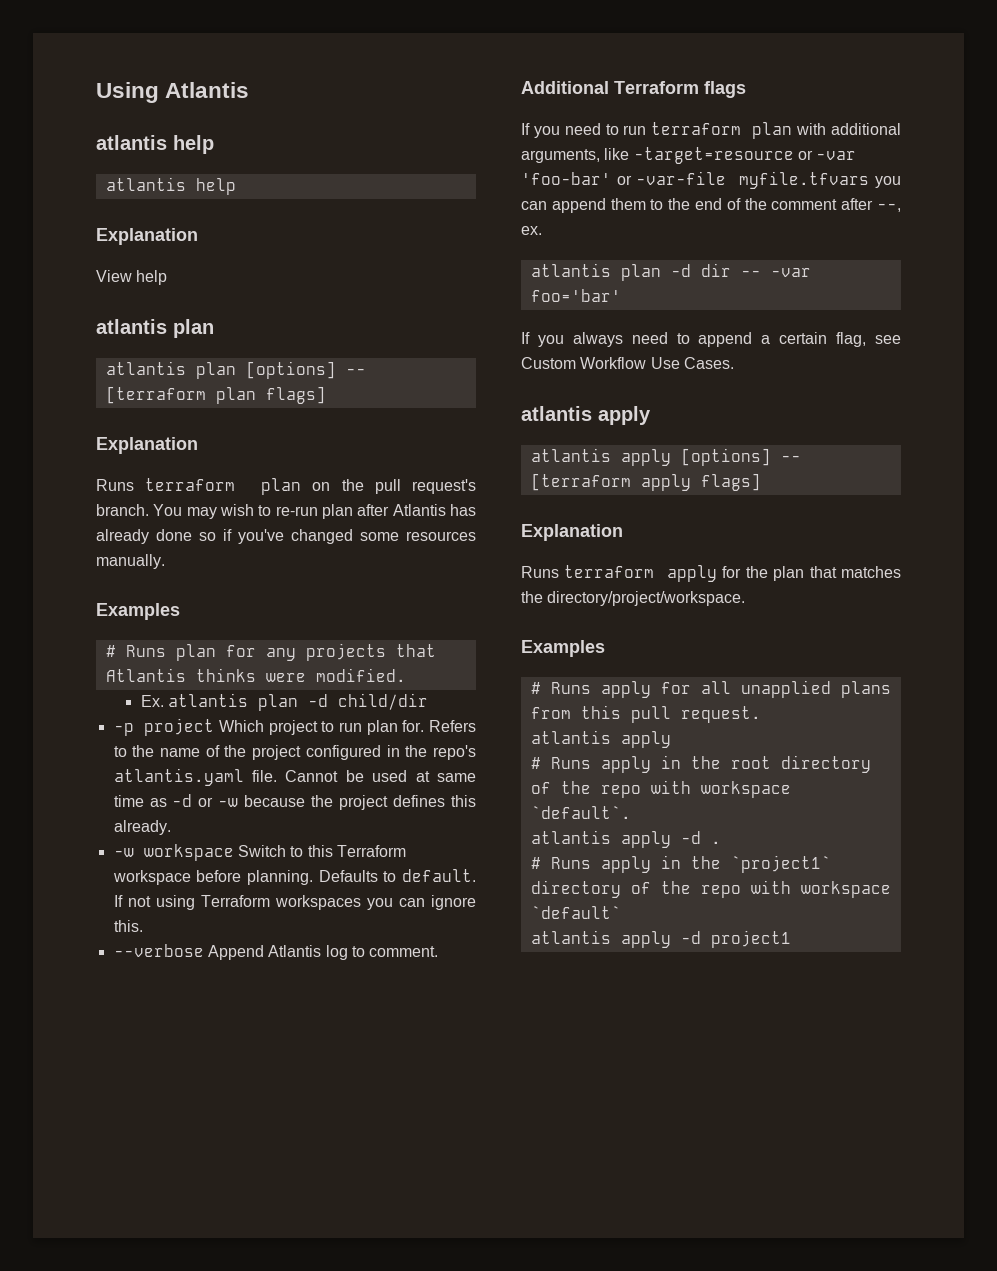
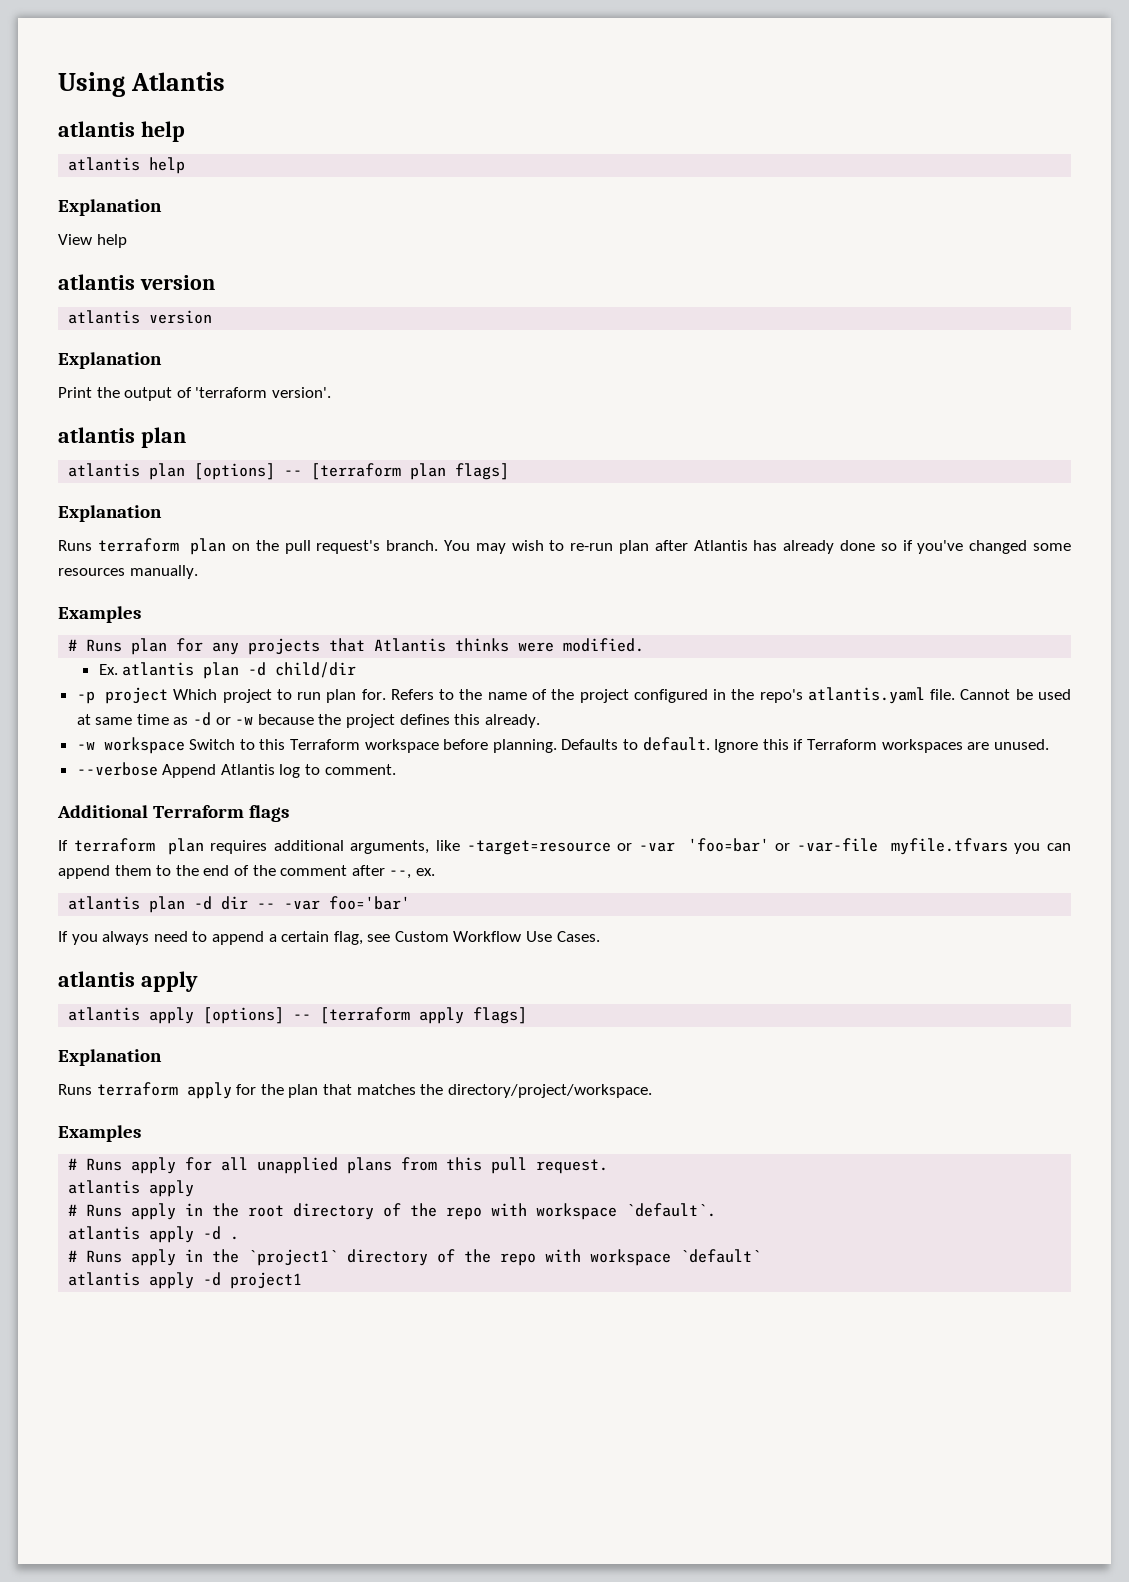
(168, 277) none -> [58,274,215,290] [68,310,213,324] [58,352,162,369] [58,387,331,401] // atlantis version // atlantis version // Explanation // Print the output of 'terraform version'.
[113,895,477,910] [113,920,143,932] If not using Terraform workspaces you can ignore this. -> [714,739,1049,753] Ignore this if Terraform workspaces are unused.
[533,122,827,139] you need to run terraform plan with -> [73,838,268,855] terraform plan requires
[521,172,611,185] 'foo-bar' -> [687,838,769,852] 'foo=bar'

